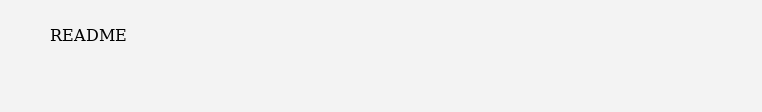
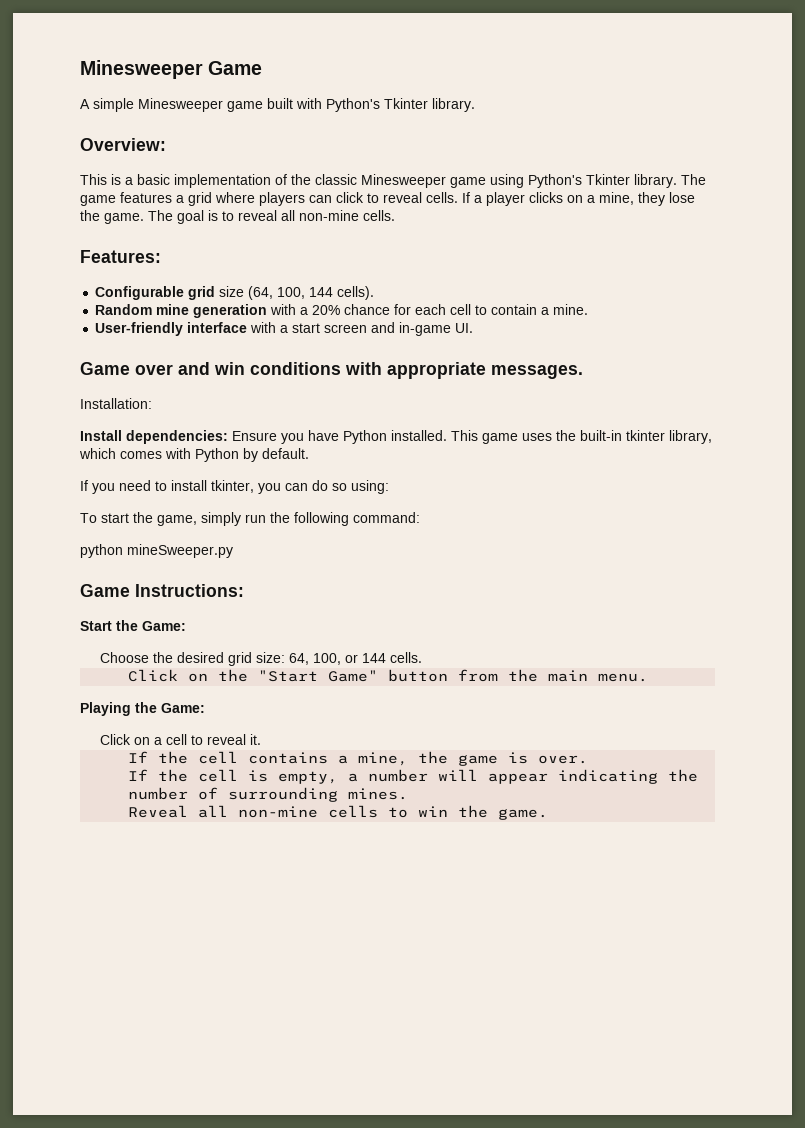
[50,29,127,41] README -> [80,60,263,79] [80,98,475,112] [80,138,166,151] [80,174,706,188] [80,192,695,206] [80,210,395,224] [80,250,161,263] [95,286,375,300] [95,304,589,318] [95,322,474,336] [80,362,583,379] [80,398,152,409] [80,430,712,444] [79,448,309,462] [80,480,389,494] [80,512,420,526] [80,544,233,558] [80,584,244,597] [80,620,186,631] [100,652,423,666] [128,669,649,682] [80,702,205,716] [100,734,262,745] [128,751,589,766] [128,769,699,784] [128,787,409,802] [128,805,549,820] Minesweeper Game // A simple Minesweeper game built with Python's Tkinter library. // Overview: // This is a basic implementation of the classic Minesweeper game using Python's Tkinter library. The game features a grid where players can click to reveal cells. If a player clicks on a mine, they lose the game. The goal is to reveal all non-mine cells. // Features: // Configurable grid size (64, 100, 144 cells). // Random mine generation with a 20% chance for each cell to contain a mine. // User-friendly interface with a start screen and in-game UI. // Game over and win conditions with appropriate messages. // Installation: // Install dependencies: Ensure you have Python installed. This game uses the built-in tkinter library, which comes with Python by default. // If you need to install tkinter, you can do so using: // To start the game, simply run the following command: // python mineSweeper.py // Game Instructions: // Start the Game: // Choose the desired grid size: 64, 100, or 144 cells. // Click on the "Start Game" button from the main menu. // Playing the Game: // Click on a cell to reveal it. // If the cell contains a mine, the game is over. // If the cell is empty, a number will appear indicating the number of surrounding mines. // Reveal all non-mine cells to win the game.

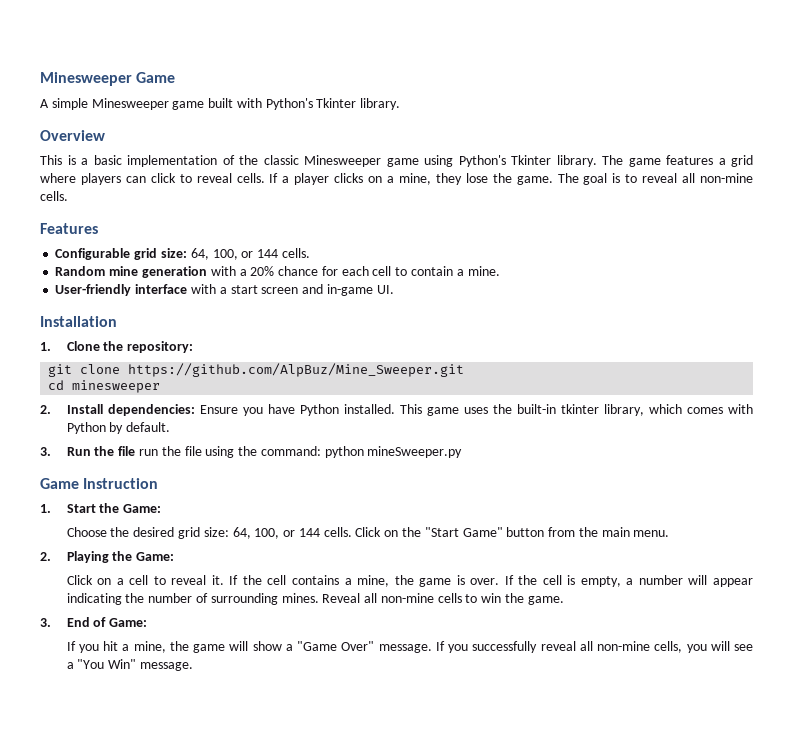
[80,138,166,151] Overview: -> [40,130,105,141] Overview
[80,250,161,263] Features: -> [40,223,98,234] Features
[219,286,375,300] size (64, 100, 144 cells). -> [160,248,310,260] size: 64, 100, or 144 cells.
[80,362,583,379] [80,398,152,409] Game over and win conditions with appropriate messages. // Installation: // -> [40,316,117,327] [40,341,194,353] [48,363,465,377] [48,380,161,393] [40,405,51,414] Installation // 1. Clone the repository: // git clone https://github.com/AlpBuz/Mine_Sweeper.git // cd minesweeper // 2.
[80,480,389,494] [80,512,349,526] If you need to install tkinter, you can do so using: // To start the game, simply run the following -> [40,446,258,458] 3. Run the file run the file using the
(420, 517) // -> (321, 451) none
[135,584,244,597] Instructions: // -> [83,478,159,489] [40,504,51,513] Instruction // 1.
(423, 657) // -> (352, 532) none
(649, 677) none -> [40,552,51,561] 2.
(262, 739) // -> (224, 580) none
(589, 759) // -> (500, 581) none
(409, 794) // -> (319, 598) none
(549, 814) none -> [40,617,148,627] [66,641,753,653] [66,659,194,671] // 3. End of Game: // If you hit a mine, the game will show a "Game Over" message. If you successfully reveal all non-mine cells, you will see a "You Win" message.

